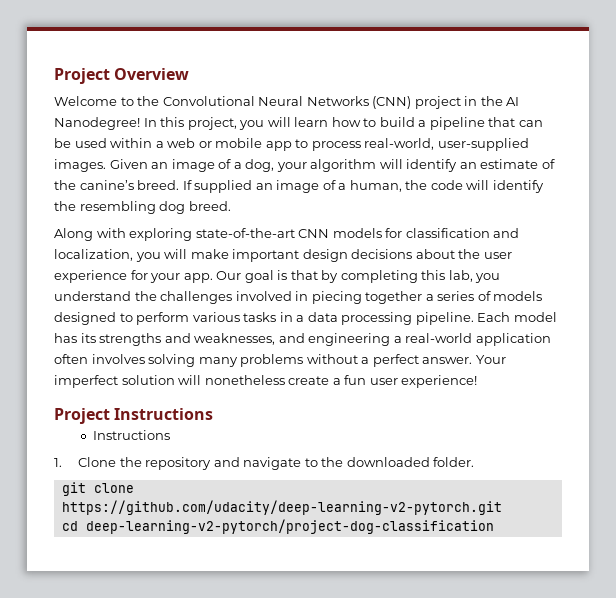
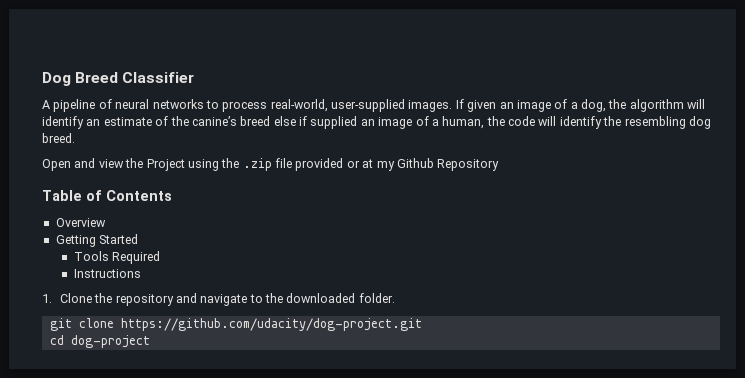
[54,68,190,84] [54,96,520,109] [54,117,543,130] [54,138,292,151] Project Overview // Welcome to the Convolutional Neural Networks (CNN) project in the AI Nanodegree! In this project, you will learn how to build a pipeline that can be used within a web or mobile app -> [42,72,195,86] [42,99,204,112] Dog Breed Classifier // A pipeline of neural networks
[109,159,148,169] Given -> [455,99,497,112] If given
[276,162,307,172] your -> [608,99,627,109] the
[137,180,192,190] breed. If -> [240,116,307,126] breed else if
[54,228,520,241] [54,249,512,262] [54,270,501,283] [54,291,543,304] [54,312,557,325] [54,333,551,346] [54,354,506,367] [54,375,478,388] [54,408,214,424] Along with exploring state-of-the-art CNN models for classification and localization, you will make important design decisions about the user experience for your app. Our goal is that by completing this lab, you understand the challenges involved in piecing together a series of models designed to perform various tasks in a data processing pipeline. Each model has its strengths and weaknesses, and engineering a real-world application often involves solving many problems without a perfect answer. Your imperfect solution will nonetheless create a fun user experience! // Project Instructions -> [42,158,500,171] [42,190,172,201] [55,218,106,227] [55,234,139,247] [73,251,160,264] Open and view the Project using the .zip file provided or at my Github Repository // Table of Contents // Overview // Getting Started // Tools Required
[61,500,502,515] https://github.com/udacity/deep-learning-v2-pytorch.git -> [120,318,422,331] https://github.com/udacity/dog-project.git
[85,519,494,534] deep-learning-v2-pytorch/project-dog-classification -> [70,335,150,348] dog-project

